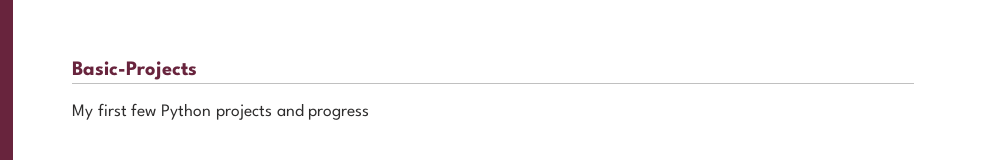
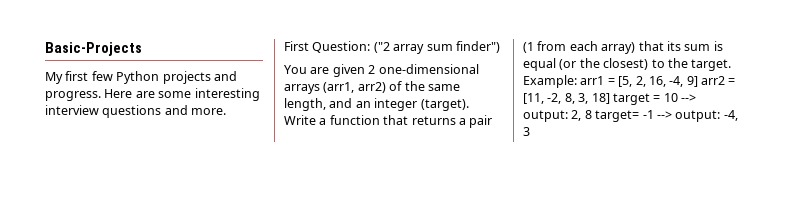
[308,108,370,120] progress -> [45,88,260,101] [45,105,227,118] [284,41,500,54] [284,64,479,77] [284,81,460,94] [284,98,469,111] [284,115,493,128] [523,41,723,54] [523,58,732,71] [523,75,736,88] [523,93,696,105] [523,110,738,122] [523,127,530,136] progress. Here are some interesting interview questions and more. // First Question: ("2 array sum finder") // You are given 2 one-dimensional arrays (arr1, arr2) of the same length, and an integer (target). Write a function that returns a pair (1 from each array) that its sum is equal (or the closest) to the target. Example: arr1 = [5, 2, 16, -4, 9] arr2 = [11, -2, 8, 3, 18] target = 10 --> output: 2, 8 target= -1 --> output: -4, 3

